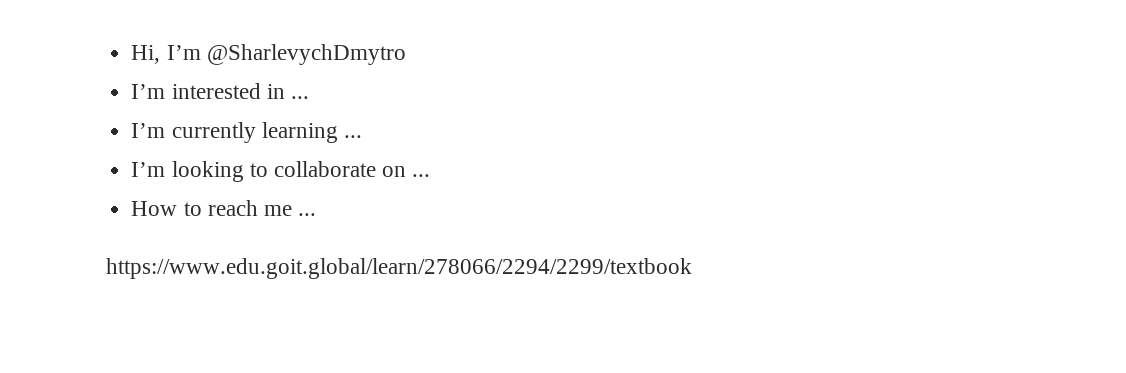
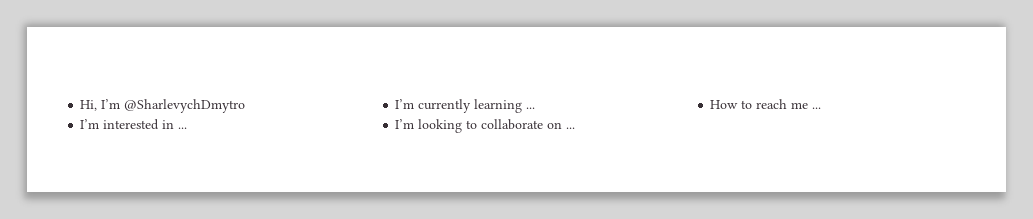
[106,258,692,279] // https://www.edu.goit.global/learn/278066/2294/2299/textbook -> (822, 108) none

